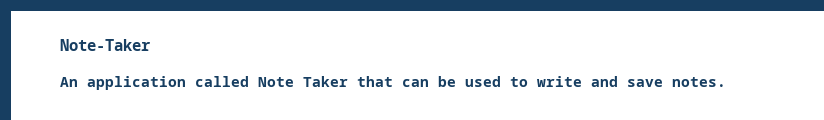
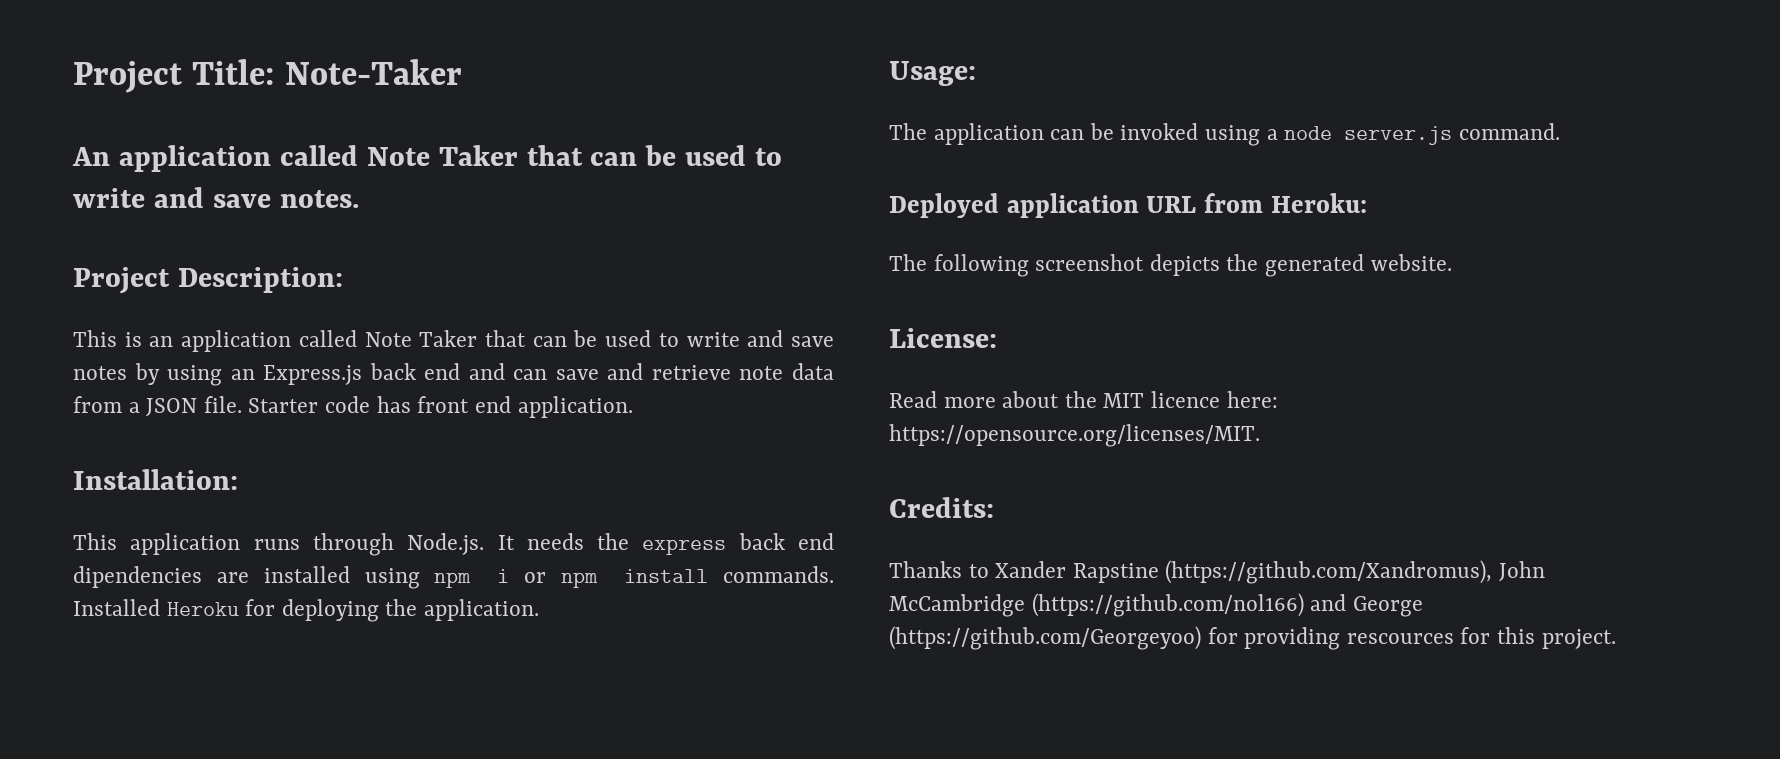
(60, 45) none -> [73,59,275,93] Project Title:
(726, 82) none -> [73,267,343,294] [73,330,834,352] [73,363,835,386] [73,396,633,418] [73,469,238,490] [73,533,834,556] [73,566,835,589] [73,599,540,622] [889,61,976,86] [889,123,1560,146] [889,193,1367,218] [889,254,1452,277] [889,328,997,348] [889,391,1278,408] [889,424,1260,447] [889,497,994,518] [889,560,1546,584] [889,593,1423,617] [889,626,1616,650] // Project Description: // This is an application called Note Taker that can be used to write and save notes by using an Express.js back end and can save and retrieve note data from a JSON file. Starter code has front end application. // Installation: // This application runs through Node.js. It needs the express back end dipendencies are installed using npm i or npm install commands. Installed Heroku for deploying the application. // Usage: // The application can be invoked using a node server.js command. // Deployed application URL from Heroku: // The following screenshot depicts the generated website. // License: // Read more about the MIT licence here: https://opensource.org/licenses/MIT. // Credits: // Thanks to Xander Rapstine (https://github.com/Xandromus), John McCambridge (https://github.com/nol166) and George (https://github.com/Georgeyoo) for providing rescources for this project.

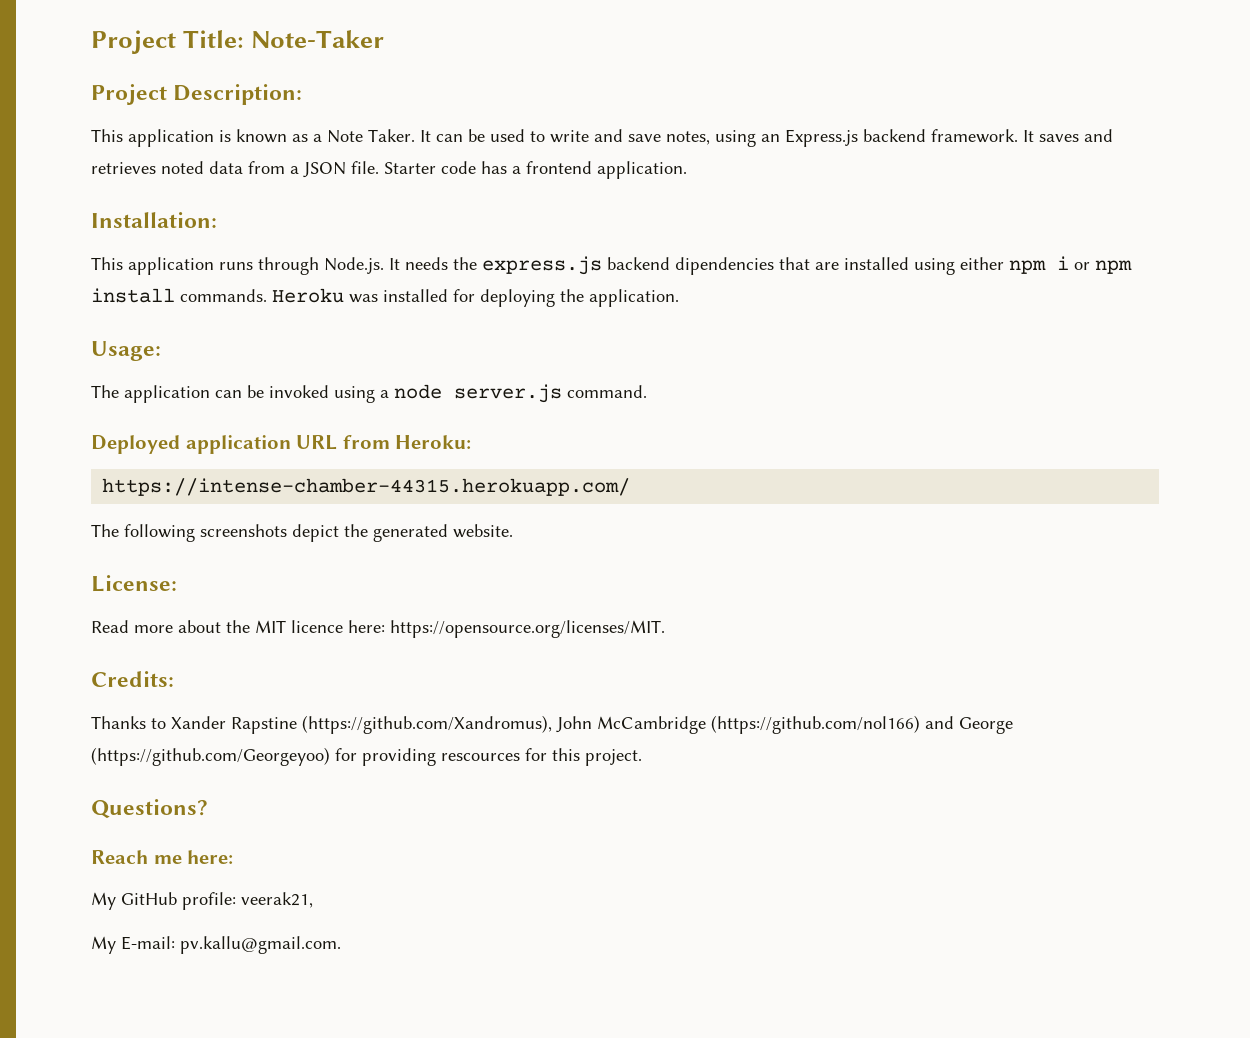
[72,145,783,172] [73,187,359,208] [73,267,343,294] [73,330,834,352] [73,363,784,386] An application called Note Taker that can be used to write and save notes. // Project Description: // This is an application called Note Taker that can be used to write and save notes by using an Express.js back end and can save and retrieve note -> [91,84,303,105] [91,129,1113,147] [91,161,204,174] Project Description: // This application is known as a Note Taker. It can be used to write and save notes, using an Express.js backend framework. It saves and retrieves noted
[417,396,511,413] front end -> [512,161,592,174] a frontend
[642,533,834,555] [73,566,202,588] express back end dipendencies -> [482,256,810,275] express.js backend dipendencies that
(420, 578) none -> [960,257,1004,270] either
[73,599,239,616] Installed Heroku -> [272,288,448,303] Heroku was installed
(1367, 203) none -> [102,478,631,496] // https://intense-chamber-44315.herokuapp.com/
[1035,254,1220,276] screenshot depicts -> [200,524,339,542] screenshots depict
(1616, 639) none -> [91,799,208,819] [91,850,234,864] [91,892,313,910] [91,936,341,954] // Questions? // Reach me here: // My GitHub profile: veerak21, // My E-mail: pv.kallu@gmail.com.

